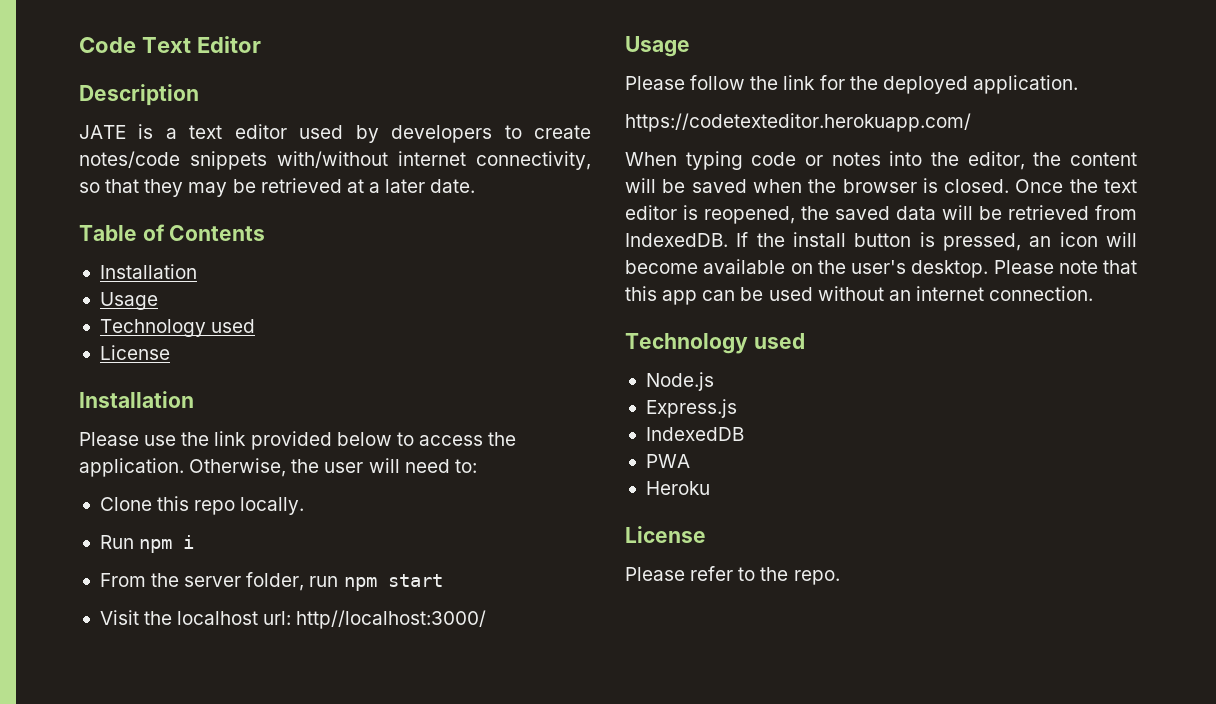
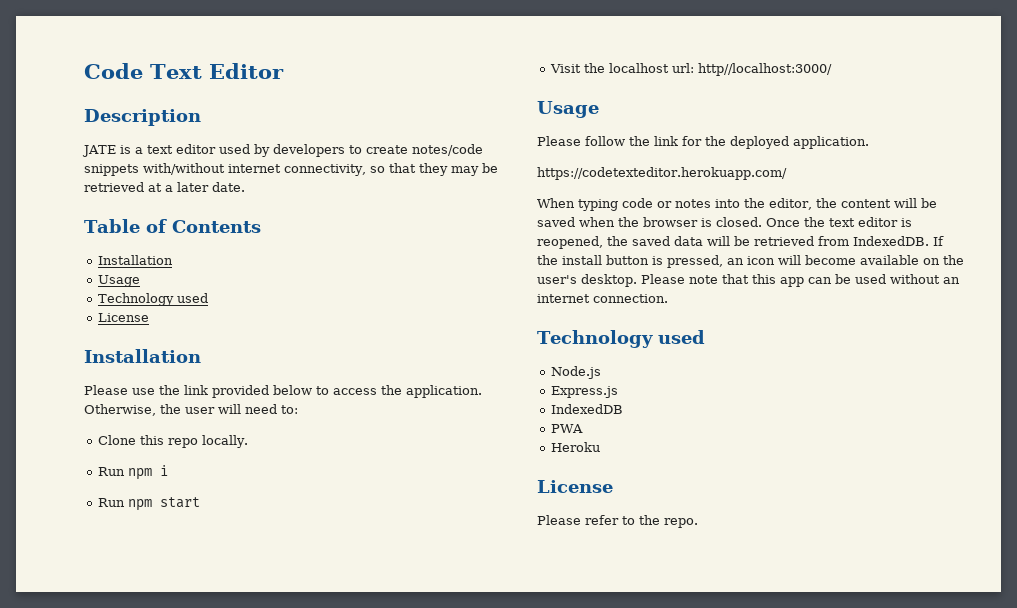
[99,572,339,591] From the server folder, run -> [98,498,126,507] Run

